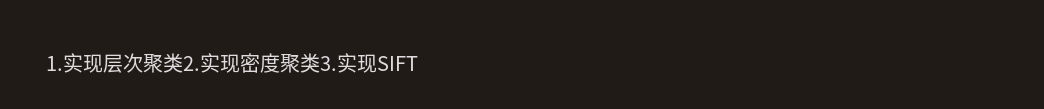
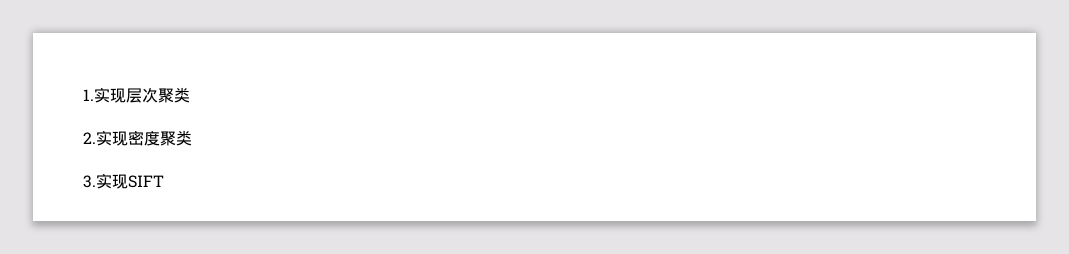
(183, 63) none -> (190, 95) //
(320, 63) none -> (192, 138) //

